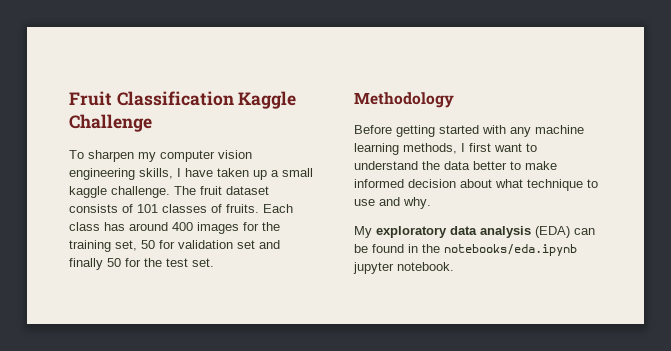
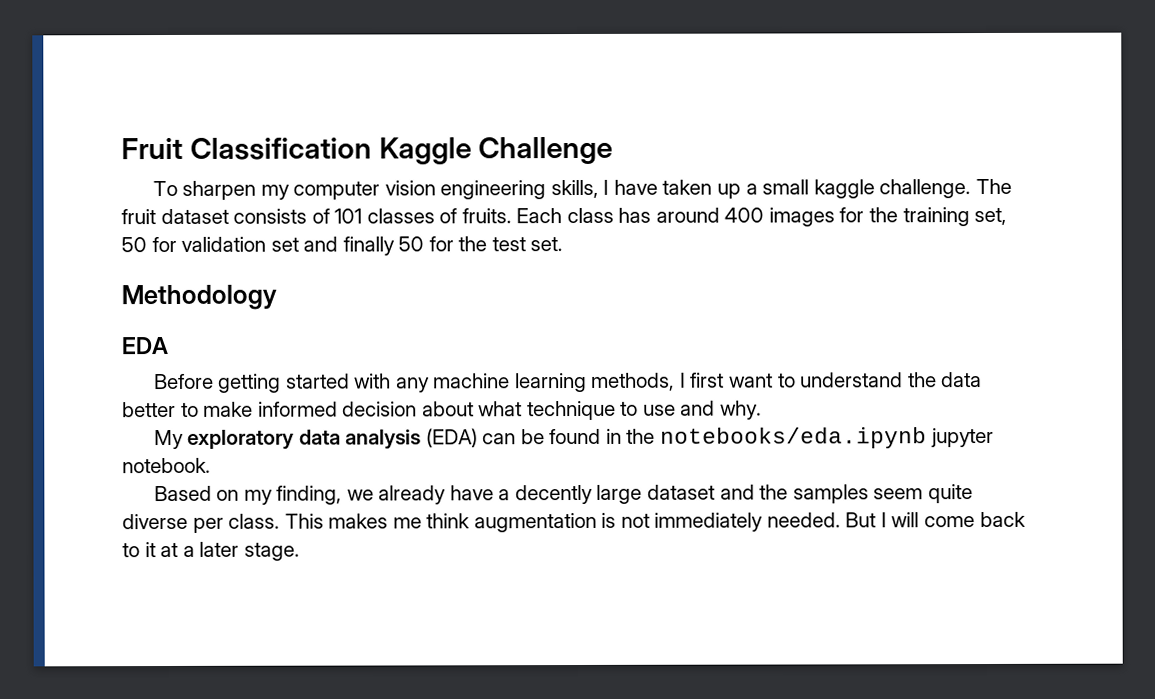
(454, 100) none -> [121,337,169,355] // EDA
(454, 266) none -> [153,484,973,505] [122,511,1026,533] [122,541,300,561] // Based on my finding, we already have a decently large dataset and the samples seem quite diverse per class. This makes me think augmentation is not immediately needed. But I will come back to it at a later stage.

